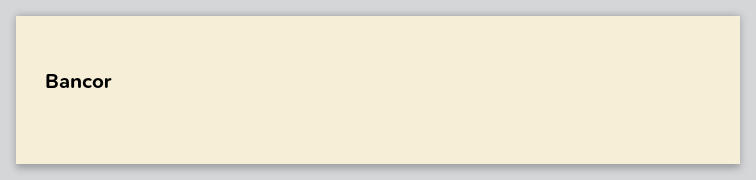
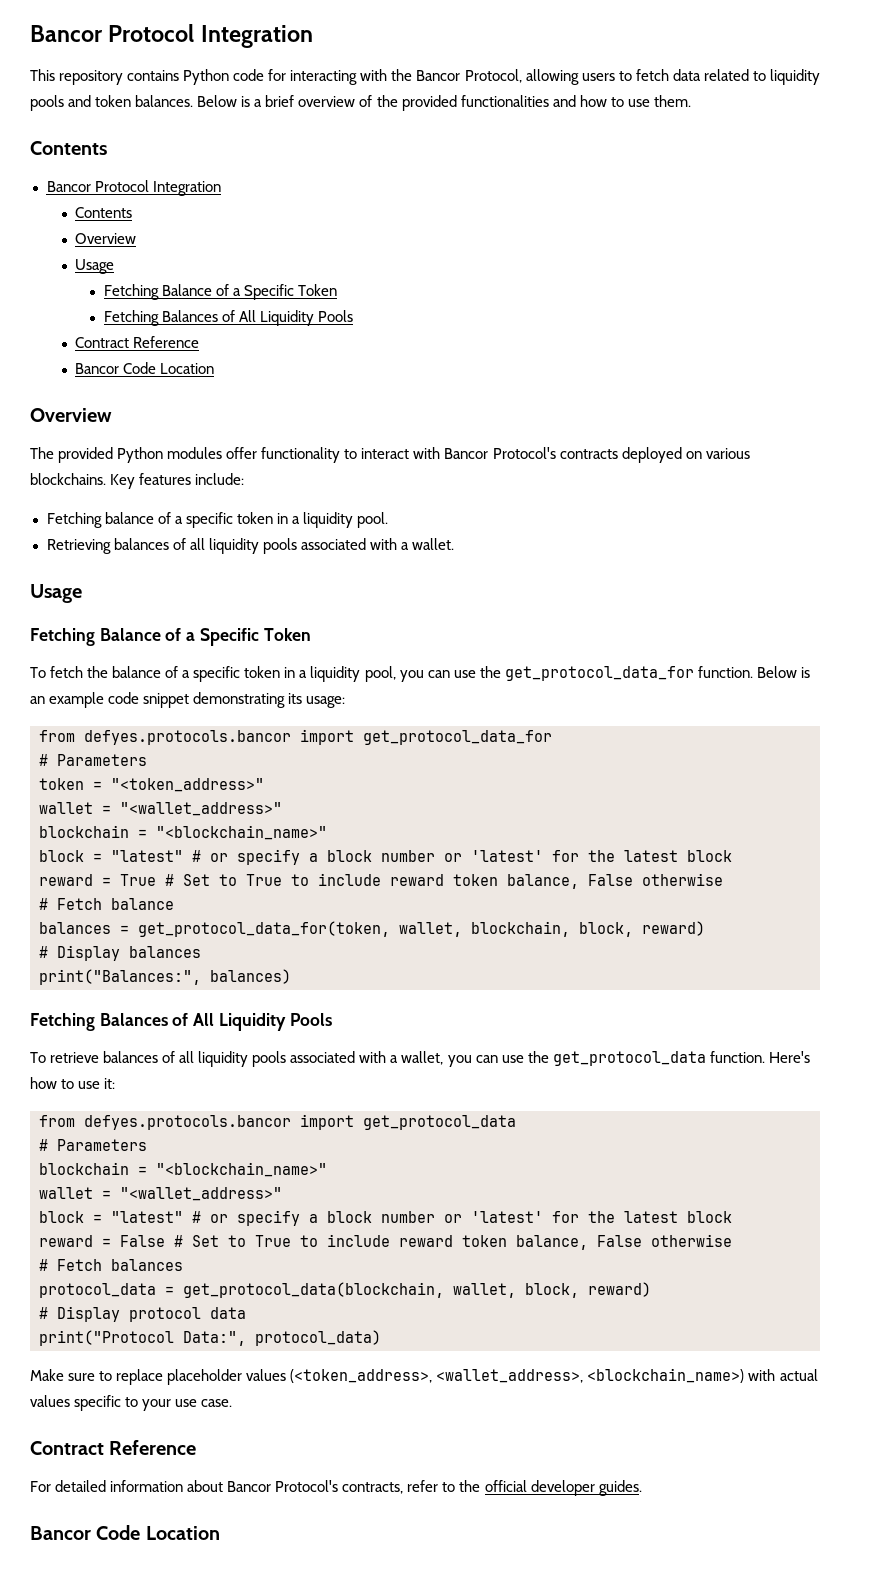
[45,74,112,88] Bancor -> [30,24,313,48] [30,69,820,85] [30,95,691,111] [30,141,107,155] [46,180,221,196] [75,207,133,218] [75,233,137,244] [75,259,115,274] [103,284,338,300] [103,310,354,326] [75,336,200,348] [75,362,215,374] [30,408,112,422] [30,447,750,463] [30,473,245,489] [46,512,388,528] [46,538,454,554] [30,584,82,603] [30,628,311,646] [30,666,810,682] [30,692,346,708] [39,729,552,745] [39,754,147,766] [39,778,264,792] [39,802,282,816] [39,825,327,840] [39,849,732,865] [39,873,723,889] [39,898,174,910] [39,921,705,937] [39,945,201,961] [39,969,291,985] [30,1013,332,1031] [30,1051,810,1067] [30,1077,116,1089] [39,1114,516,1130] [39,1139,147,1151] [39,1162,327,1177] [39,1187,282,1201] [39,1210,732,1226] [39,1234,732,1250] [39,1259,183,1271] [39,1282,651,1298] [39,1306,246,1322] [39,1330,381,1346] [30,1368,818,1385] [30,1395,233,1411] [30,1440,197,1455] [30,1480,642,1496] [30,1525,220,1540] Bancor Protocol Integration // This repository contains Python code for interacting with the Bancor Protocol, allowing users to fetch data related to liquidity pools and token balances. Below is a brief overview of the provided functionalities and how to use them. // Contents // Bancor Protocol Integration // Contents // Overview // Usage // Fetching Balance of a Specific Token // Fetching Balances of All Liquidity Pools // Contract Reference // Bancor Code Location // Overview // The provided Python modules offer functionality to interact with Bancor Protocol's contracts deployed on various blockchains. Key features include: // Fetching balance of a specific token in a liquidity pool. // Retrieving balances of all liquidity pools associated with a wallet. // Usage // Fetching Balance of a Specific Token // To fetch the balance of a specific token in a liquidity pool, you can use the get_protocol_data_for function. Below is an example code snippet demonstrating its usage: // from defyes.protocols.bancor import get_protocol_data_for // # Parameters // token = "<token_address>" // wallet = "<wallet_address>" // blockchain = "<blockchain_name>" // block = "latest" # or specify a block number or 'latest' for the latest block // reward = True # Set to True to include reward token balance, False otherwise // # Fetch balance // balances = get_protocol_data_for(token, wallet, blockchain, block, reward) // # Display balances // print("Balances:", balances) // Fetching Balances of All Liquidity Pools // To retrieve balances of all liquidity pools associated with a wallet, you can use the get_protocol_data function. Here's how to use it: // from defyes.protocols.bancor import get_protocol_data // # Parameters // blockchain = "<blockchain_name>" // wallet = "<wallet_address>" // block = "latest" # or specify a block number or 'latest' for the latest block // reward = False # Set to True to include reward token balance, False otherwise // # Fetch balances // protocol_data = get_protocol_data(blockchain, wallet, block, reward) // # Display protocol data // print("Protocol Data:", protocol_data) // Make sure to replace placeholder values (<token_address>, <wallet_address>, <blockchain_name>) with actual values specific to your use case. // Contract Reference // For detailed information about Bancor Protocol's contracts, refer to the official developer guides. // Bancor Code Location

